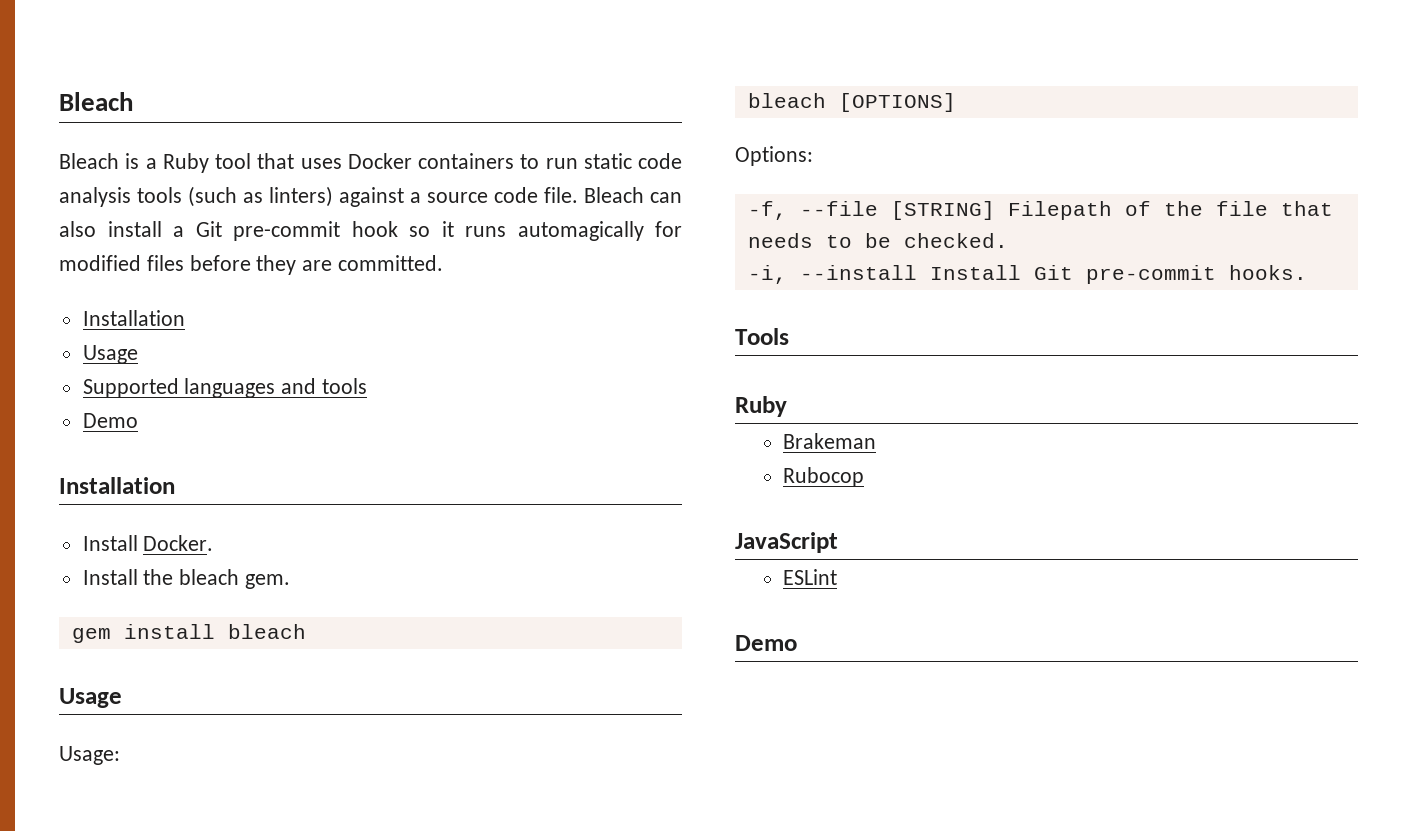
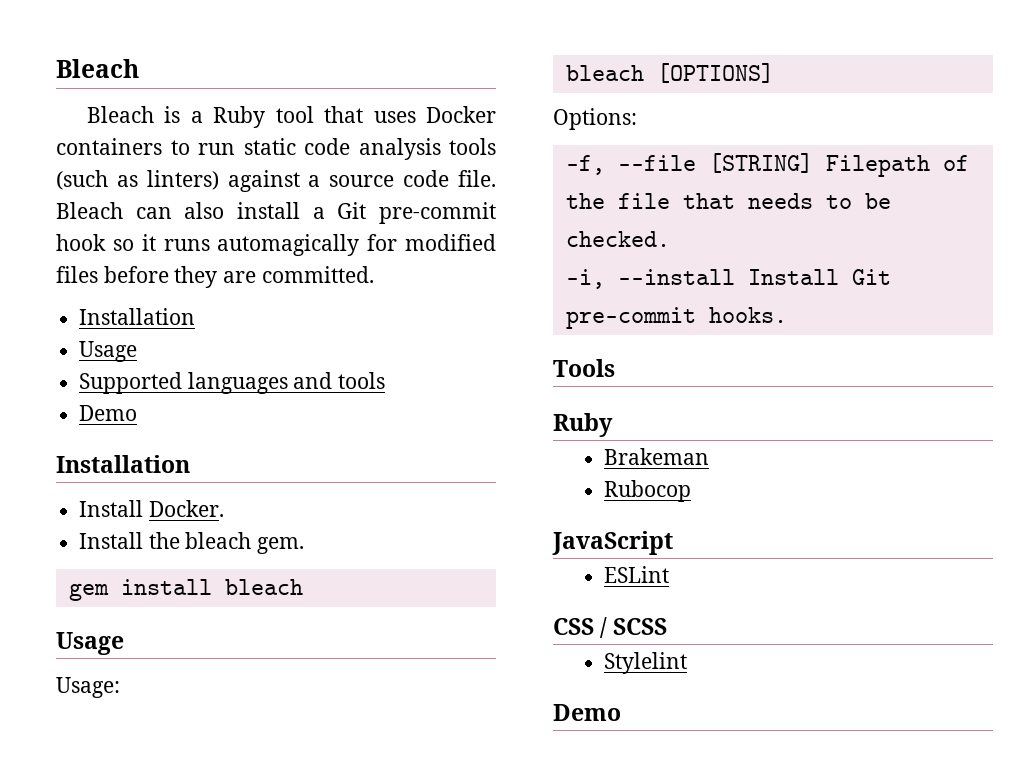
(837, 577) none -> [553,617,668,638] [604,652,688,674] // CSS / SCSS // Stylelint

